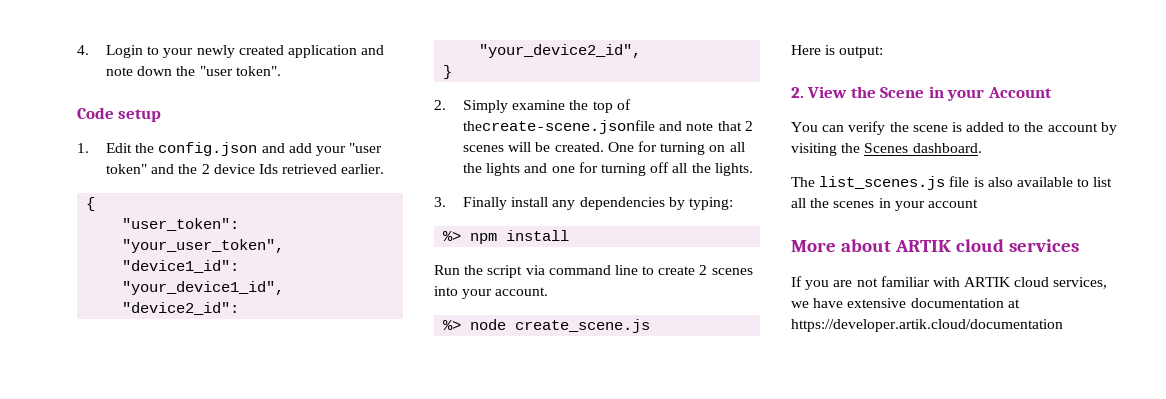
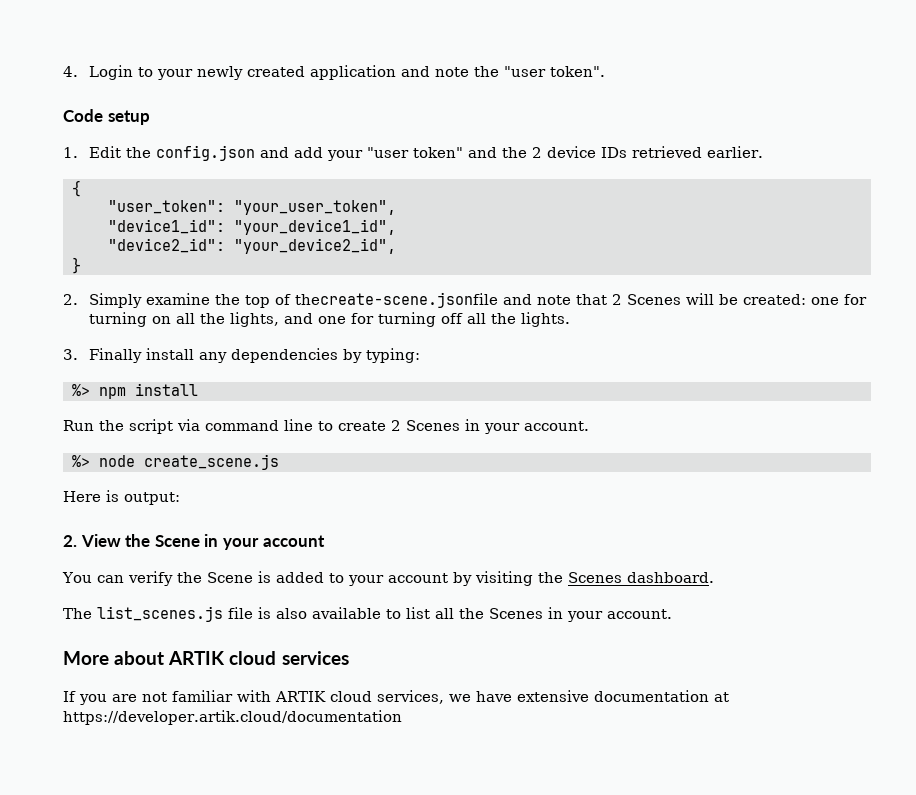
[137,66,173,76] down -> (470, 72) none
[259,164,279,174] Ids -> [601,147,628,158] IDs
[463,145,505,152] scenes -> [627,294,682,305] Scenes
[554,142,634,152] created. One -> [743,294,840,305] created: one
[486,163,521,176] lights -> [230,312,280,327] lights,
[711,268,753,275] [434,286,458,296] scenes into -> [406,419,480,431] Scenes in
[987,87,1052,98] Account -> [262,535,325,547] account
[912,125,948,132] scene -> [206,572,253,583] Scene
[1024,122,1044,132] the -> [347,575,384,586] your
[833,198,978,211] scenes in your account -> [489,607,672,622] Scenes in your account.

